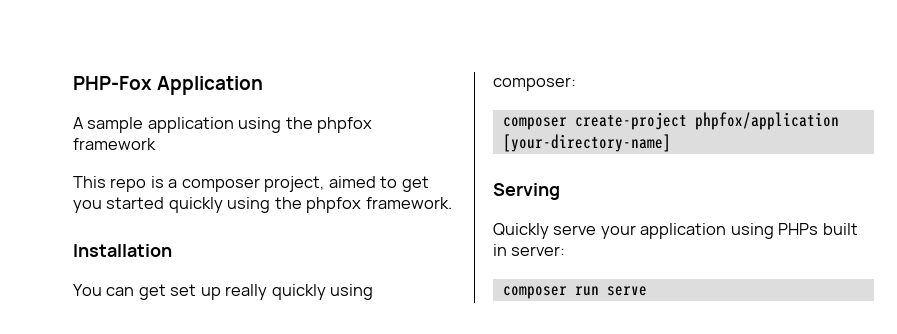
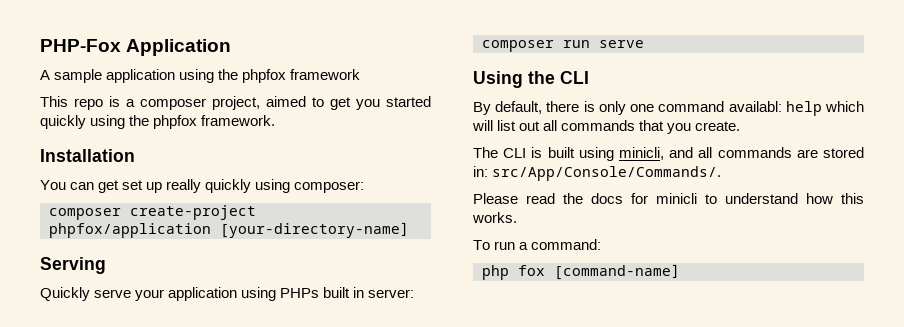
(647, 291) none -> [473,71,589,88] [473,101,864,116] [472,120,741,134] [473,147,864,161] [473,166,722,181] [473,193,864,204] [472,212,517,223] [473,239,602,250] [482,264,680,280] // Using the CLI // By default, there is only one command availabl: help which will list out all commands that you create. // The CLI is built using minicli, and all commands are stored in: src/App/Console/Commands/. // Please read the docs for minicli to understand how this works. // To run a command: // php fox [command-name]

